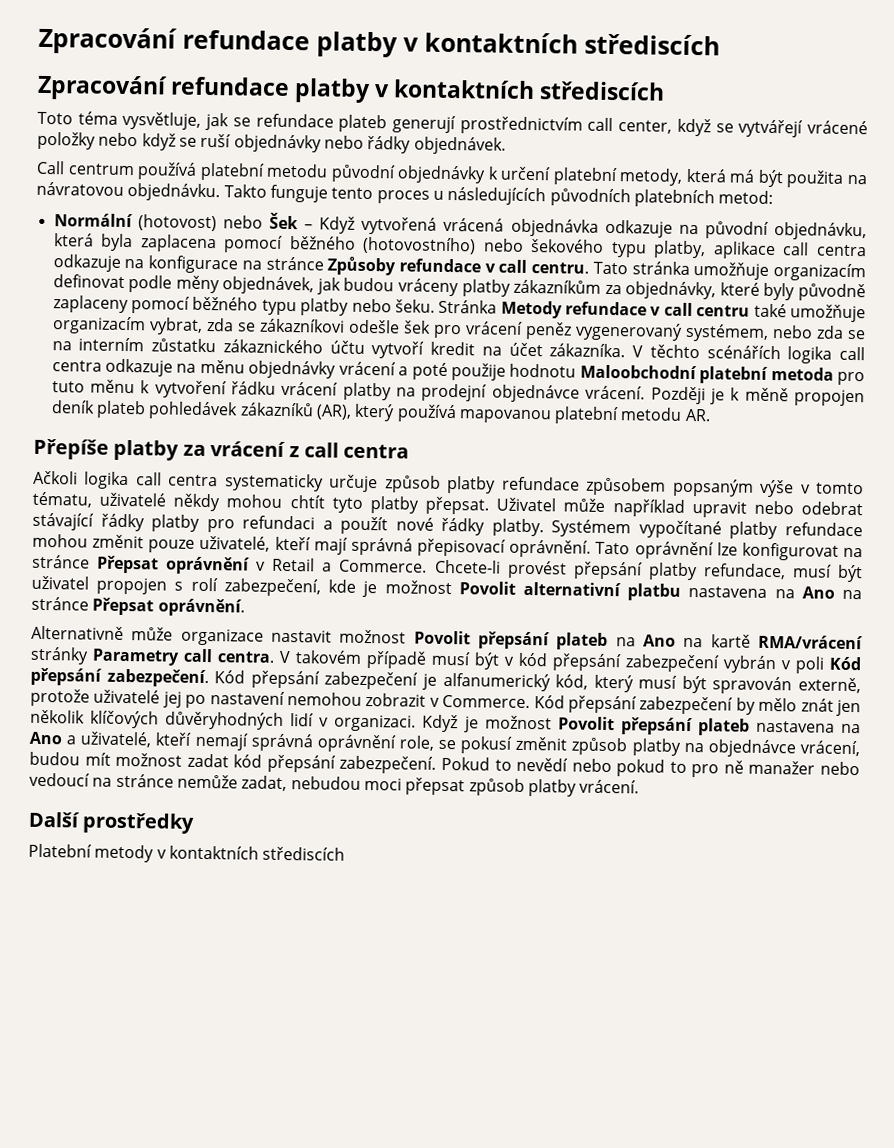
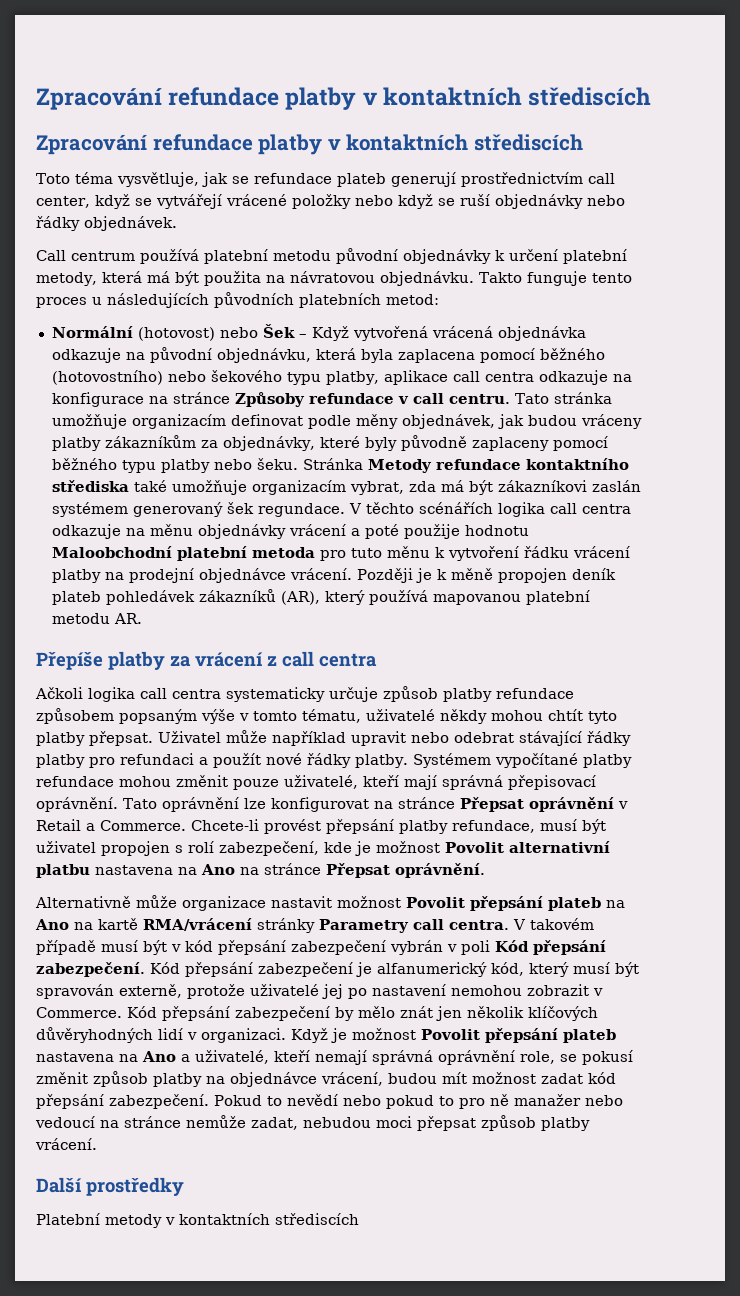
[650,302,751,317] v call centru -> [525,458,629,470] [51,480,129,492] kontaktního střediska
[236,318,867,342] [51,337,626,359] se zákazníkovi odešle šek pro vrácení peněz vygenerovaný systémem, nebo zda se na interním zůstatku zákaznického účtu vytvoří kredit na účet zákazníka. -> [440,480,641,495] [51,502,345,517] má být zákazníkovi zaslán systémem generovaný šek regundace.

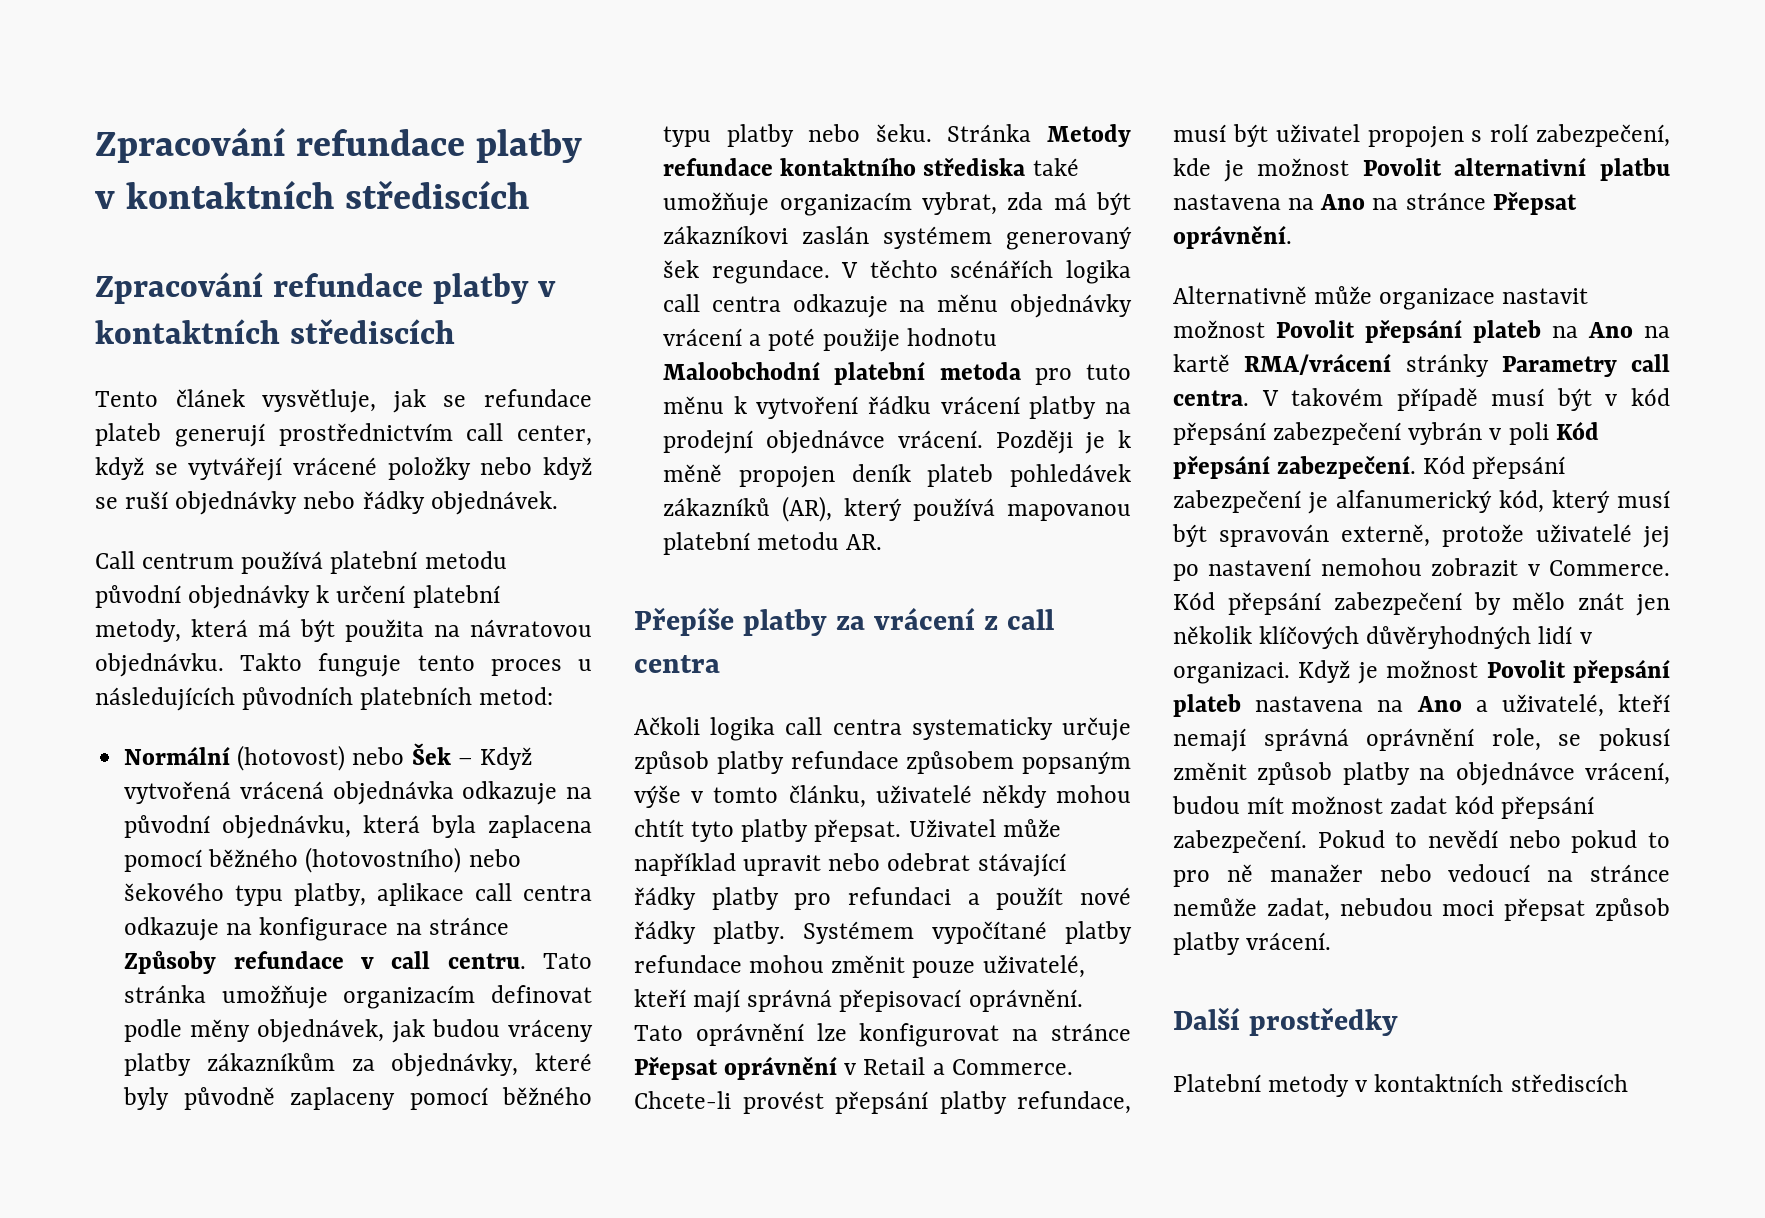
[36,172,113,184] Toto téma -> [95,389,245,407] Tento článek
[302,709,361,723] tématu, -> [788,785,866,808] článku,

